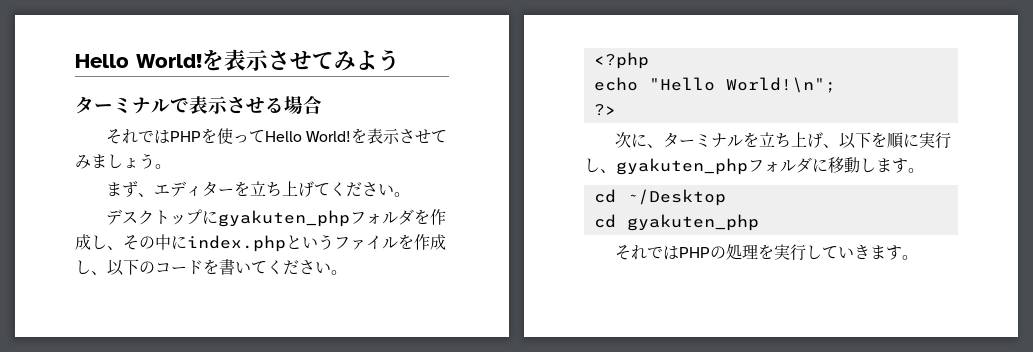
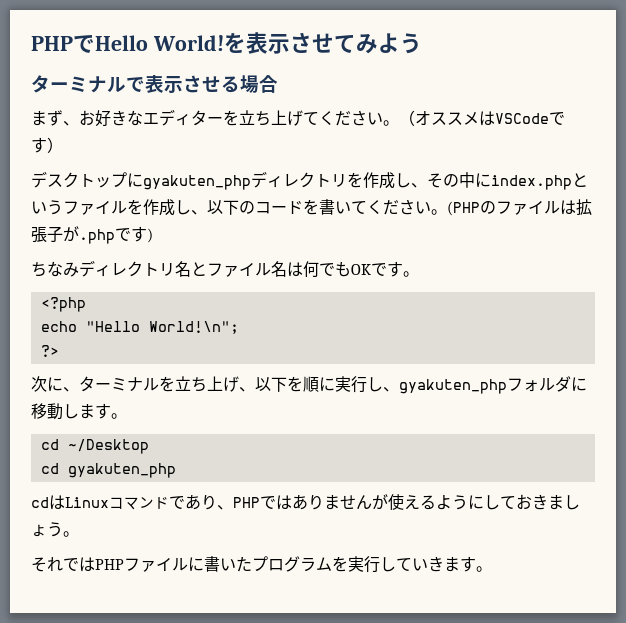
(75, 61) none -> [31,35,95,53] PHPで
[105,128,447,144] [75,153,171,169] // それではPHPを使ってHello World!を表示させてみましょう。 -> (278, 84) none
(154, 195) none -> [79,110,143,127] お好きな
(410, 194) none -> [399,110,565,126] [31,137,63,153] （オススメはVSCodeです）
[349,209,414,225] フォルダ -> [251,171,347,188] ディレクトリ
(347, 272) none -> [447,199,592,216] [31,226,153,244] [31,260,419,277] (PHPのファイルは拡張子が.phpです) // ちなみディレクトリ名とファイル名は何でもOKです。
[614,244,758,260] それではPHPの処理 -> [31,494,580,510] [31,522,79,537] [31,556,332,572] cdはLinuxコマンドであり、PHPではありませんが使えるようにしておきましょう。 // それではPHPファイルに書いたプログラム

